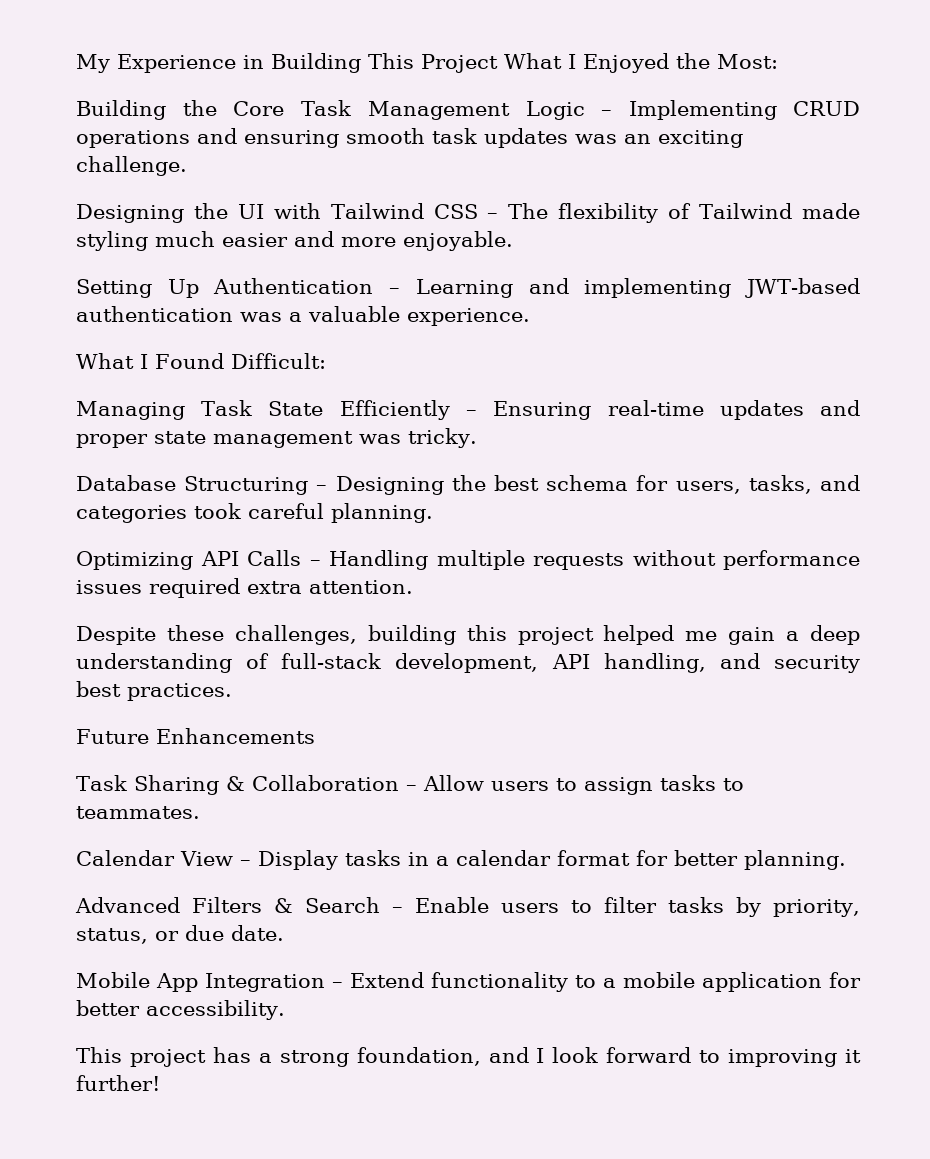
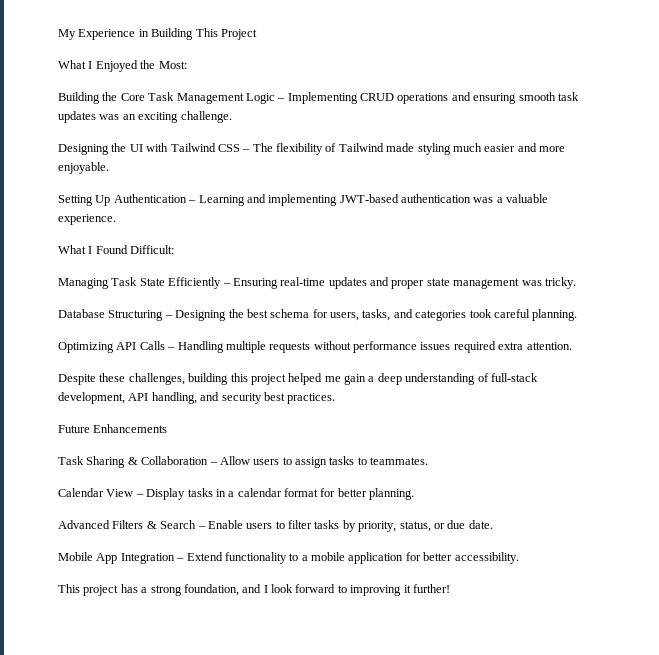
(498, 63) none -> (257, 34) //

